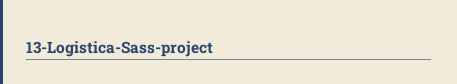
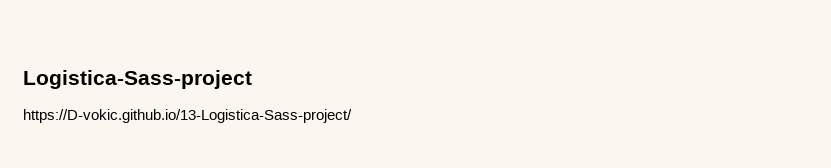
[26,41,213,57] 13-Logistica-Sass-project -> [23,70,252,89] [23,109,352,123] Logistica-Sass-project // https://D-vokic.github.io/13-Logistica-Sass-project/

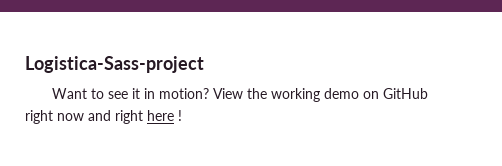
[23,109,352,123] https://D-vokic.github.io/13-Logistica-Sass-project/ -> [51,88,428,102] [25,110,182,124] Want to see it in motion? View the working demo on GitHub right now and right here !

